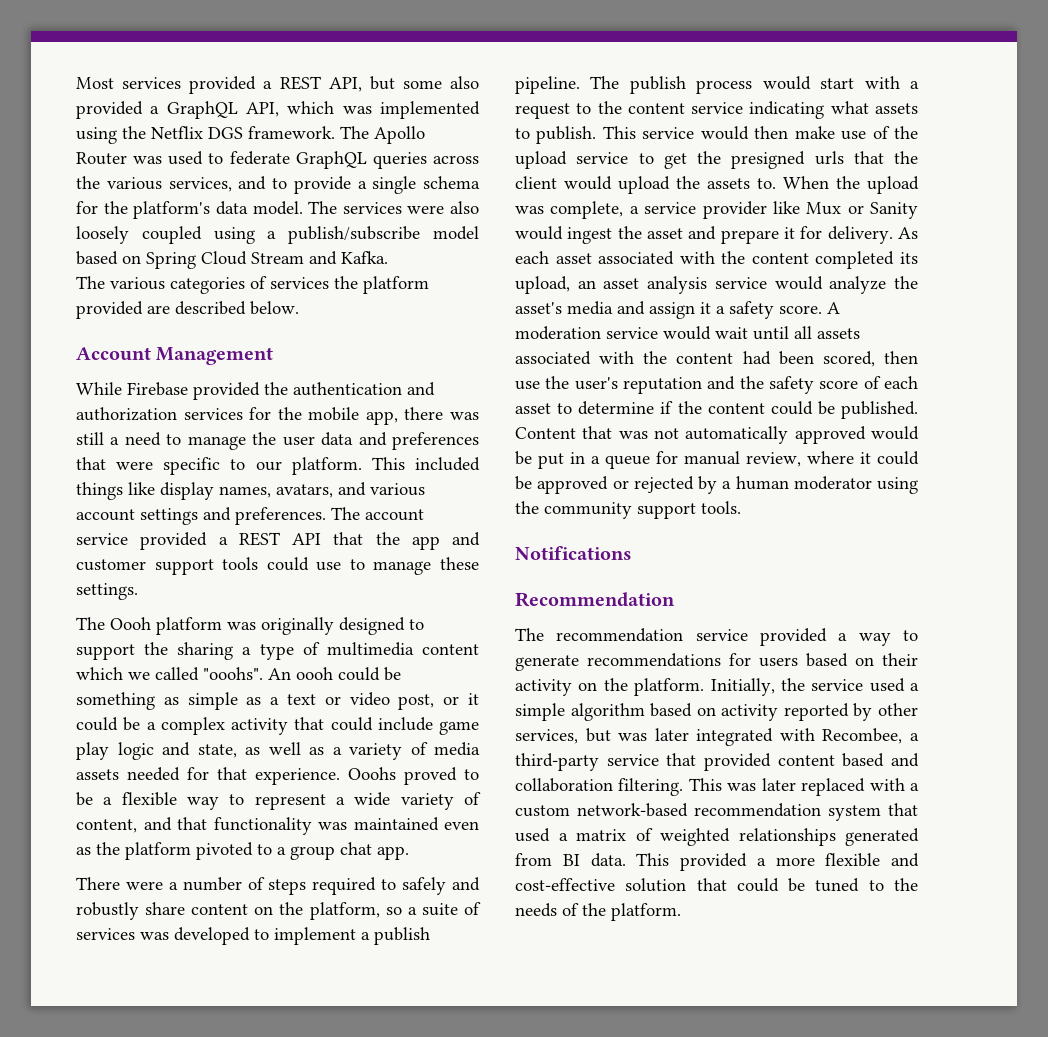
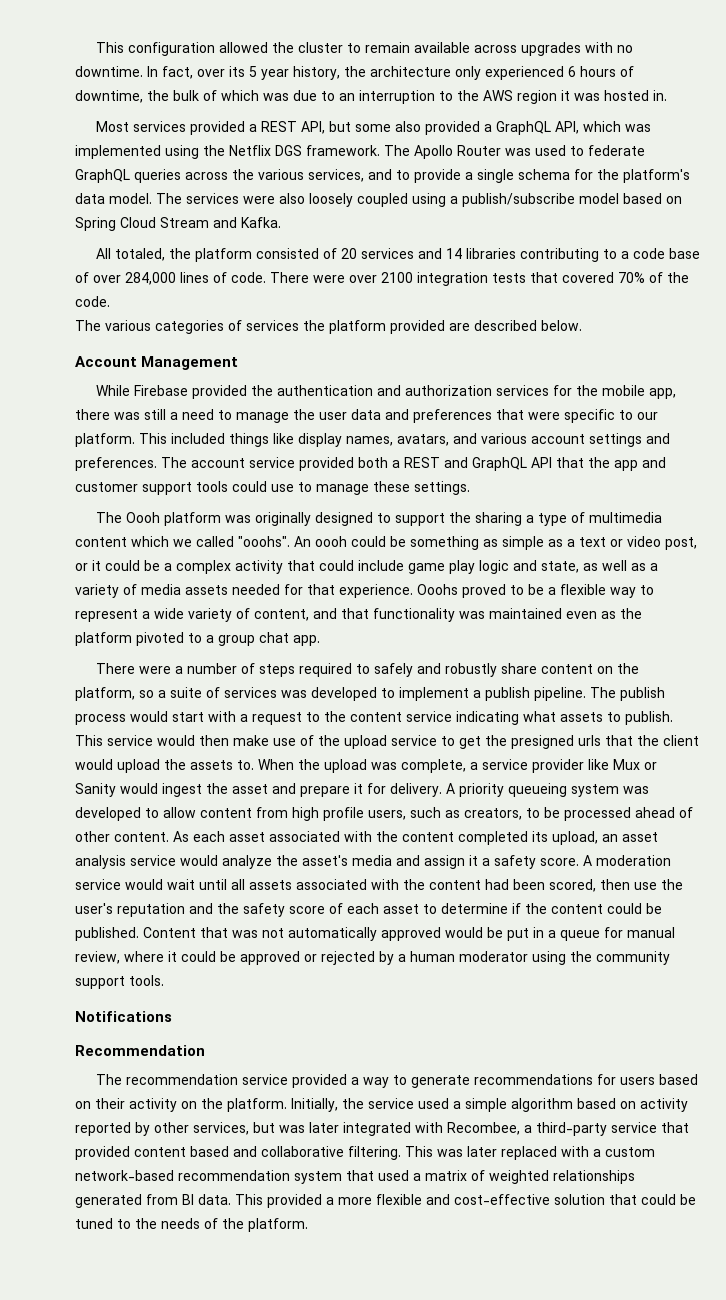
(76, 83) none -> [95,42,633,56] [75,66,634,80] [75,90,667,104] This configuration allowed the cluster to remain available across upgrades with no downtime. In fact, over its 5 year history, the architecture only experienced 6 hours of downtime, the bulk of which was due to an interruption to the AWS region it was hosted in. //
(388, 257) none -> [95,248,700,262] [75,272,689,286] [75,296,110,307] // All totaled, the platform consisted of 20 services and 14 libraries contributing to a code base of over 284,000 lines of code. There were over 2100 integration tests that covered 70% of the code.
[218,532,280,546] a REST -> [358,457,527,471] both a REST and GraphQL
(893, 235) none -> [446,783,649,797] [75,807,693,821] [75,831,169,842] A priority queueing system was developed to allow content from high profile users, such as creators, to be processed ahead of other content.
[515,778,613,792] collaboration -> [261,1146,344,1157] collaborative

